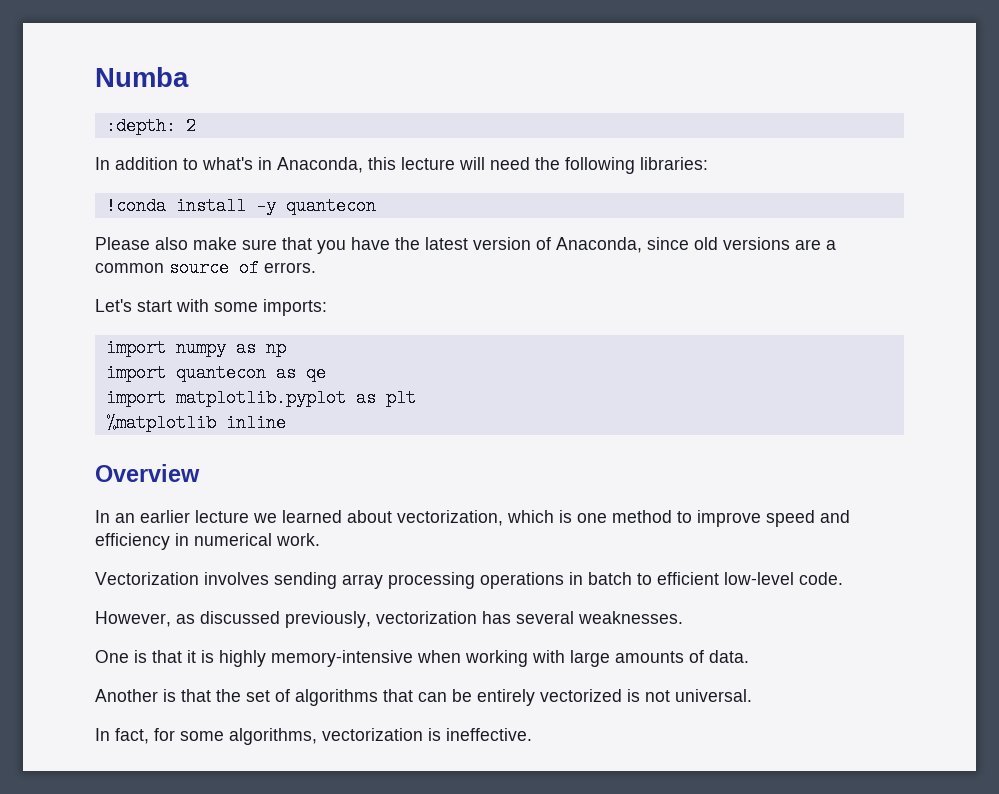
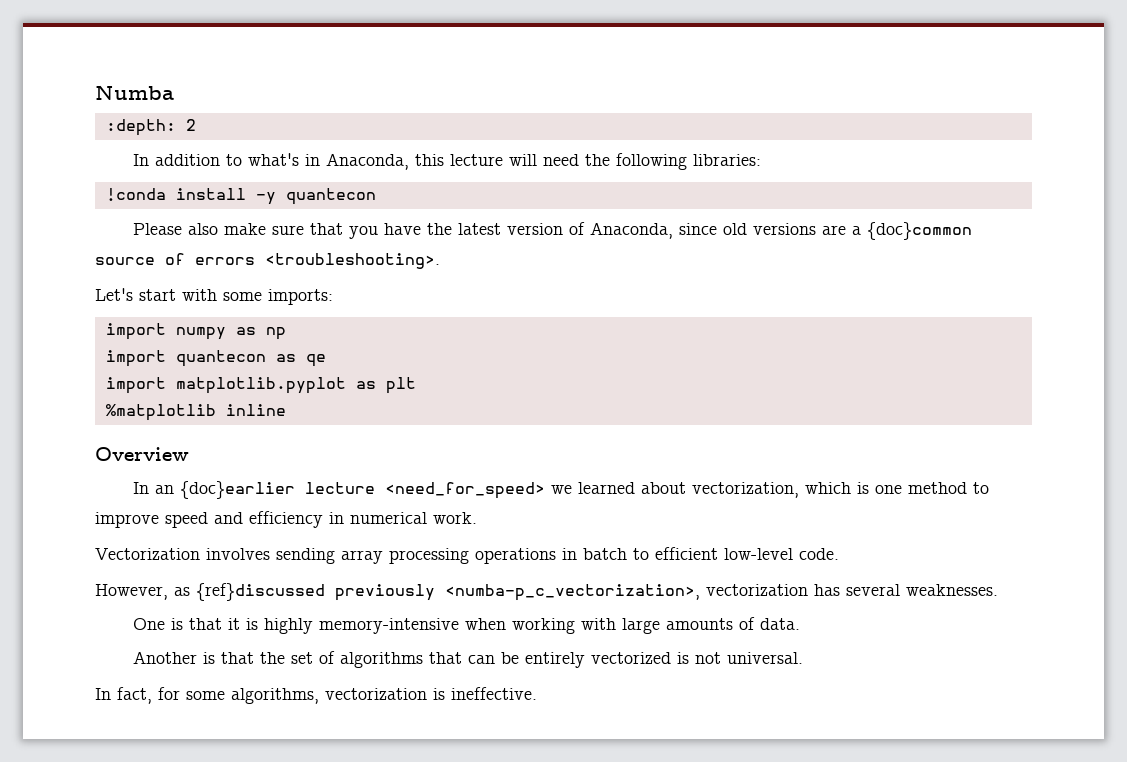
[95,263,164,273] common -> [866,222,972,240] {doc}common
[264,262,316,273] errors. -> [195,253,440,269] errors <troubleshooting>.
[140,510,249,523] earlier lecture -> [179,481,545,499] {doc}earlier lecture <need_for_speed>
[200,611,371,628] discussed previously, -> [196,583,700,601] {ref}discussed previously <numba-p_c_vectorization>,

